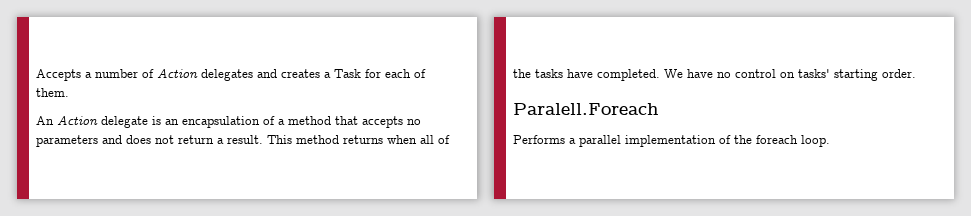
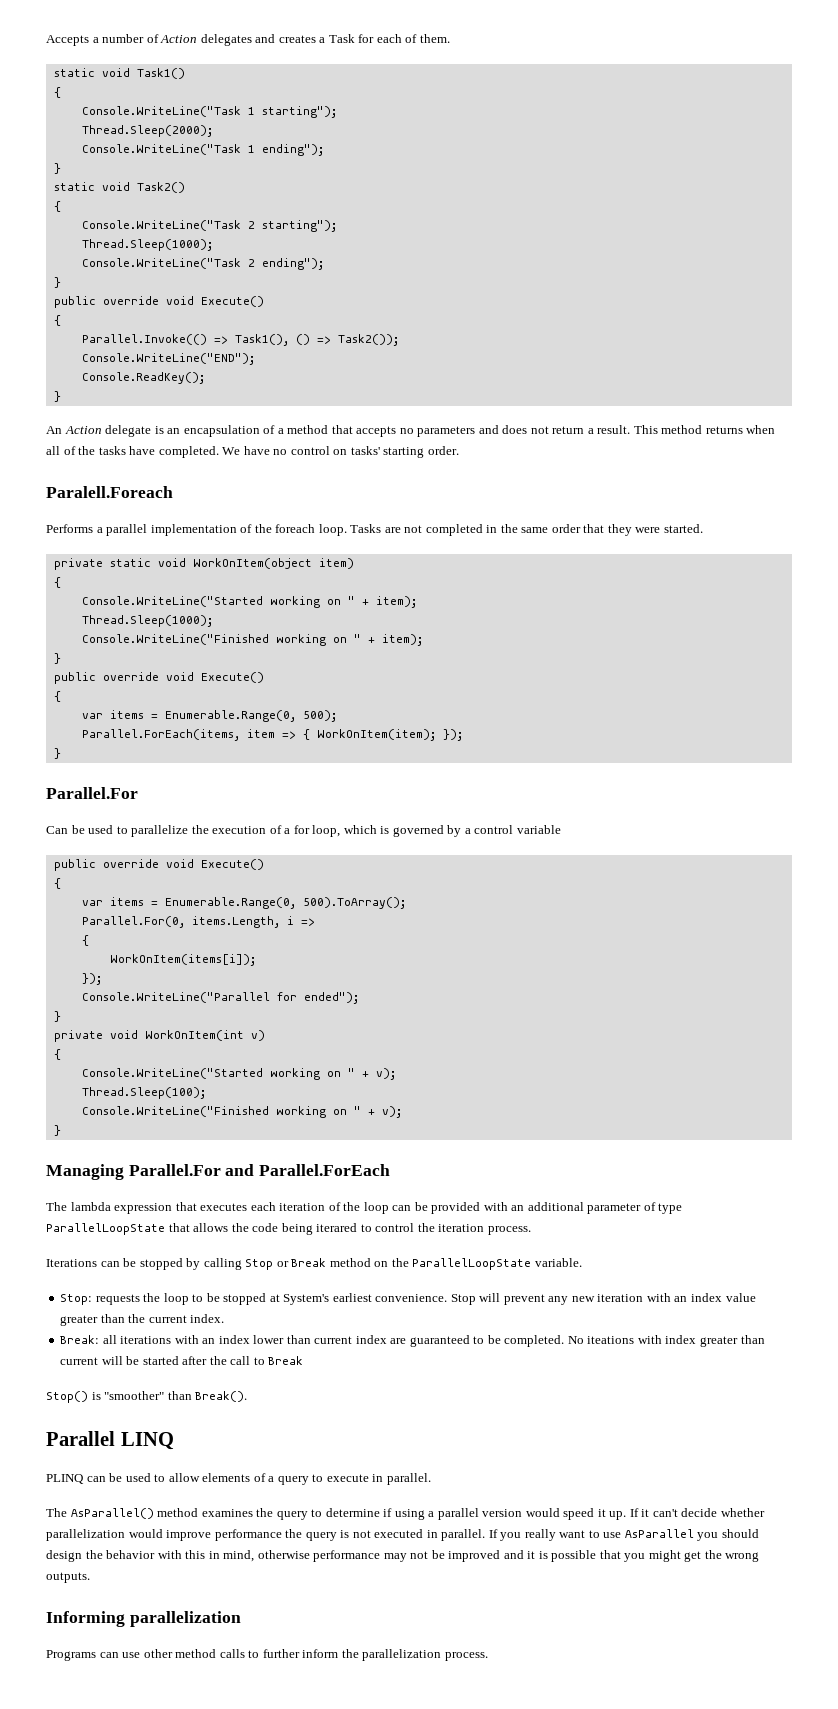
(69, 92) none -> [53,68,185,79] [53,87,61,98] [81,106,337,118] [81,125,213,137] [81,144,324,156] [53,163,61,174] [53,182,185,193] [53,201,61,212] [81,220,337,232] [81,239,213,251] [81,258,324,270] [53,277,61,288] [53,296,264,308] [53,315,61,326] [81,334,399,346] [81,353,255,365] [81,372,205,384] [53,391,61,402] // static void Task1() // { // Console.WriteLine("Task 1 starting"); // Thread.Sleep(2000); // Console.WriteLine("Task 1 ending"); // } // static void Task2() // { // Console.WriteLine("Task 2 starting"); // Thread.Sleep(1000); // Console.WriteLine("Task 2 ending"); // } // public override void Execute() // { // Parallel.Invoke(() => Task1(), () => Task2()); // Console.WriteLine("END"); // Console.ReadKey(); // }
(830, 141) none -> [350,524,703,536] [53,558,354,570] [53,577,61,588] [81,596,417,608] [81,615,213,627] [81,634,423,646] [53,653,61,664] [53,672,264,684] [53,691,61,702] [81,710,337,722] [81,729,463,741] [53,748,61,759] [46,787,138,799] [46,825,561,837] [53,859,264,871] [53,878,61,889] [81,897,406,909] [81,916,315,928] [81,935,89,946] [109,954,256,966] [81,973,102,985] [81,992,359,1004] [53,1011,61,1022] [53,1030,265,1042] [53,1049,61,1060] [81,1068,396,1080] [81,1087,206,1099] [81,1106,402,1118] [53,1125,61,1136] [46,1164,391,1180] [46,1202,683,1214] [46,1223,531,1235] [46,1258,582,1270] [60,1293,756,1305] [60,1314,225,1326] [60,1335,765,1347] [60,1356,304,1365] [46,1391,248,1403] [46,1431,174,1450] [46,1473,431,1485] [46,1508,765,1520] [46,1529,759,1541] [46,1550,760,1562] [46,1572,90,1583] [46,1611,241,1627] [46,1649,488,1661] Tasks are not completed in the same order that they were started. // private static void WorkOnItem(object item) // { // Console.WriteLine("Started working on " + item); // Thread.Sleep(1000); // Console.WriteLine("Finished working on " + item); // } // public override void Execute() // { // var items = Enumerable.Range(0, 500); // Parallel.ForEach(items, item => { WorkOnItem(item); }); // } // Parallel.For // Can be used to parallelize the execution of a for loop, which is governed by a control variable // public override void Execute() // { // var items = Enumerable.Range(0, 500).ToArray(); // Parallel.For(0, items.Length, i => // { // WorkOnItem(items[i]); // }); // Console.WriteLine("Parallel for ended"); // } // private void WorkOnItem(int v) // { // Console.WriteLine("Started working on " + v); // Thread.Sleep(100); // Console.WriteLine("Finished working on " + v); // } // Managing Parallel.For and Parallel.ForEach // The lambda expression that executes each iteration of the loop can be provided with an additional parameter of type ParallelLoopState that allows the code being iterared to control the iteration process. // Iterations can be stopped by calling Stop or Break method on the ParallelLoopState variable. // Stop: requests the loop to be stopped at System's earliest convenience. Stop will prevent any new iteration with an index value greater than the current index. // Break: all iterations with an index lower than current index are guaranteed to be completed. No iteations with index greater than current will be started after the call to Break // Stop() is "smoother" than Break(). // Parallel LINQ // PLINQ can be used to allow elements of a query to execute in parallel. // The AsParallel() method examines the query to determine if using a parallel version would speed it up. If it can't decide whether parallelization would improve performance the query is not executed in parallel. If you really want to use AsParallel you should design the behavior with this in mind, otherwise performance may not be improved and it is possible that you might get the wrong outputs. // Informing parallelization // Programs can use other method calls to further inform the parallelization process.

